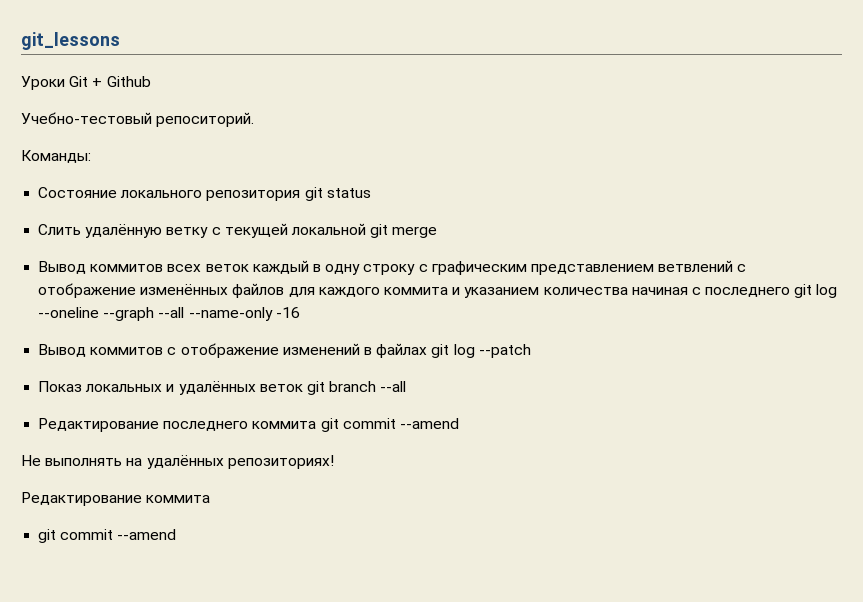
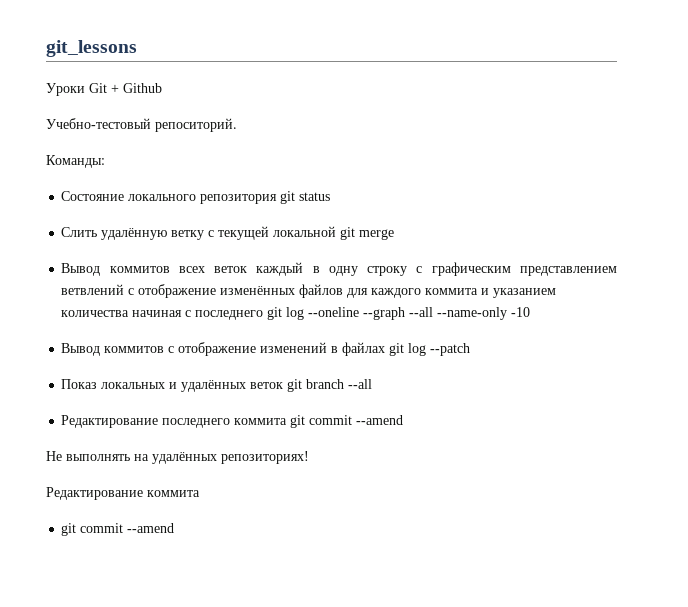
[275,307,300,318] -16 -> [511,307,531,317] -10

